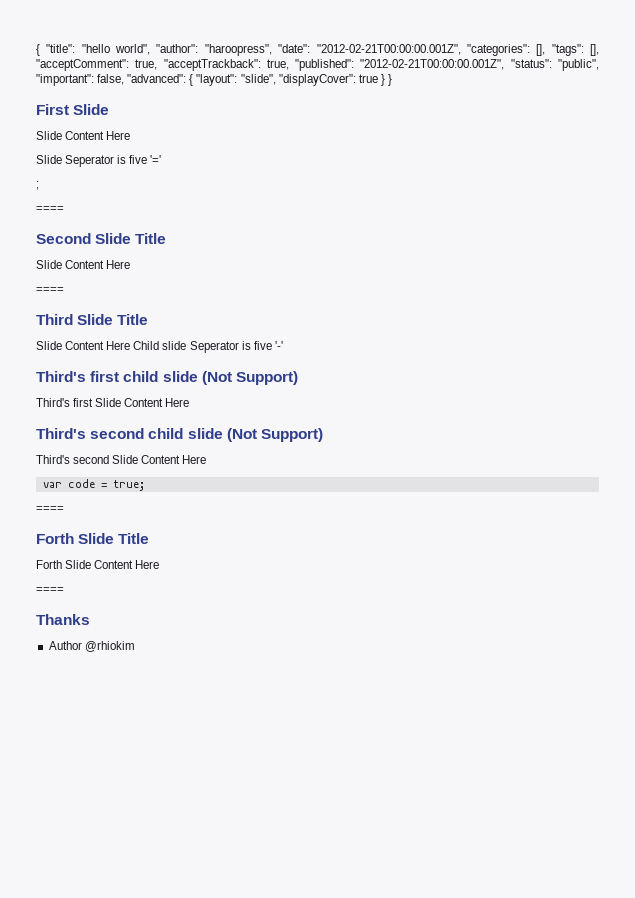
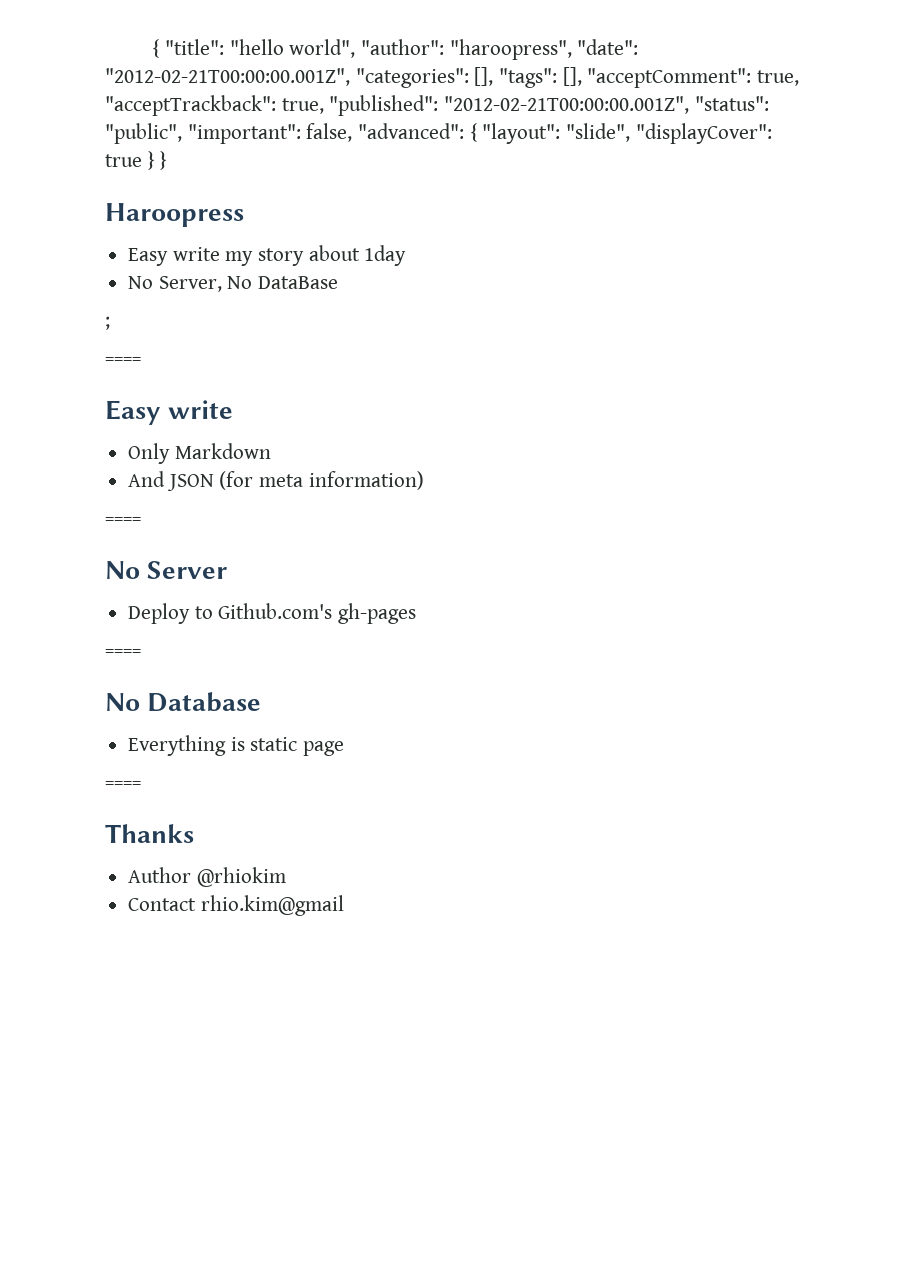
[36,104,110,115] [36,131,131,140] [36,155,162,167] [36,181,39,190] [36,206,64,212] [36,233,167,244] [36,260,131,269] [36,287,64,293] [36,314,149,325] [36,341,283,353] [36,371,298,385] [36,398,190,407] [36,428,323,442] [36,455,207,464] [42,479,145,491] [36,506,64,512] [36,533,150,544] [36,560,160,569] First Slide // Slide Content Here // Slide Seperator is five '=' // ; // ==== // Second Slide Title // Slide Content Here // ==== // Third Slide Title // Slide Content Here Child slide Seperator is five '-' // Third's first child slide (Not Support) // Third's first Slide Content Here // Third's second child slide (Not Support) // Third's second Slide Content Here // var code = true; // ==== // Forth Slide Title // Forth Slide Content Here -> [105,203,244,227] [128,245,407,266] [128,276,339,292] [105,316,110,330] [105,357,141,365] [105,400,234,425] [128,443,271,464] [128,471,424,491] [105,517,141,525] [105,561,228,579] [128,603,417,624] [105,649,141,657] [105,692,262,712] [128,735,345,756] Haroopress // Easy write my story about 1day // No Server, No DataBase // ; // ==== // Easy write // Only Markdown // And JSON (for meta information) // ==== // No Server // Deploy to Github.com's gh-pages // ==== // No Database // Everything is static page
(135, 646) none -> [128,895,344,916] // Contact rhio.kim@gmail

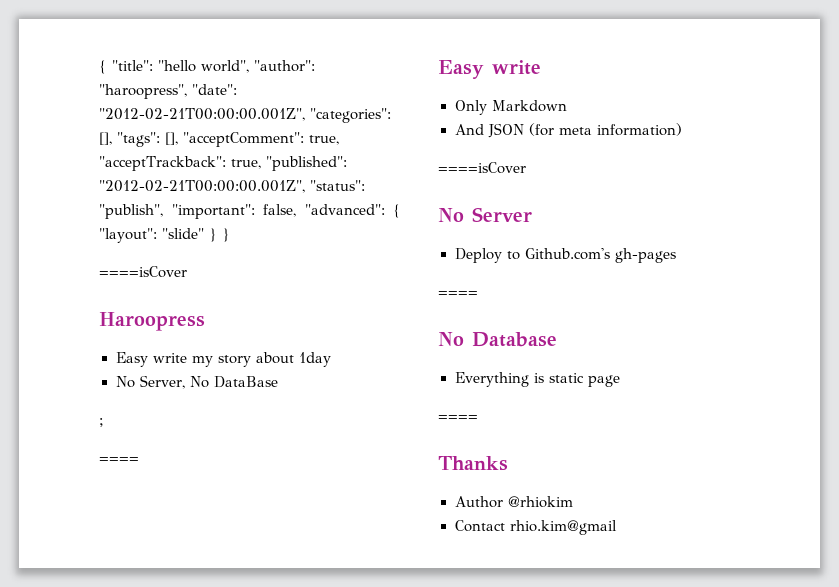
[105,123,182,144] "public", -> [99,204,163,219] "publish",
[566,123,772,144] [105,154,142,167] "slide", "displayCover": true -> [162,228,204,239] "slide"
(168, 160) none -> [99,266,187,278] // ====isCover
[105,517,141,525] ==== -> [438,162,526,174] ====isCover

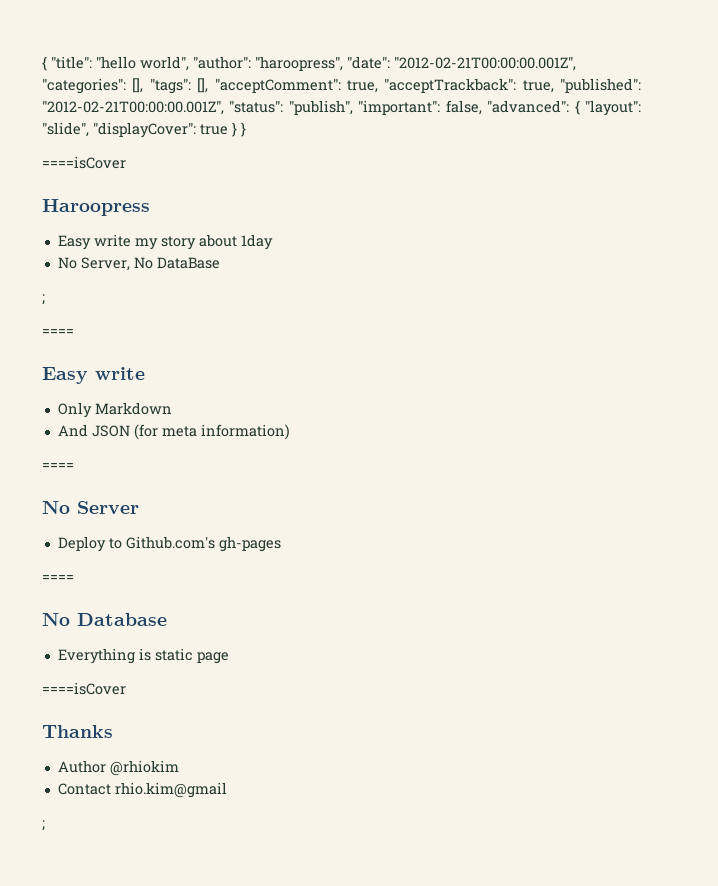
[162,228,204,239] "slide" -> [42,122,228,138] "slide", "displayCover": true
[438,162,526,174] ====isCover -> [42,463,74,470] ====
[438,415,478,421] ==== -> [42,682,126,695] ====isCover
(617, 527) none -> [42,820,45,831] // ;

